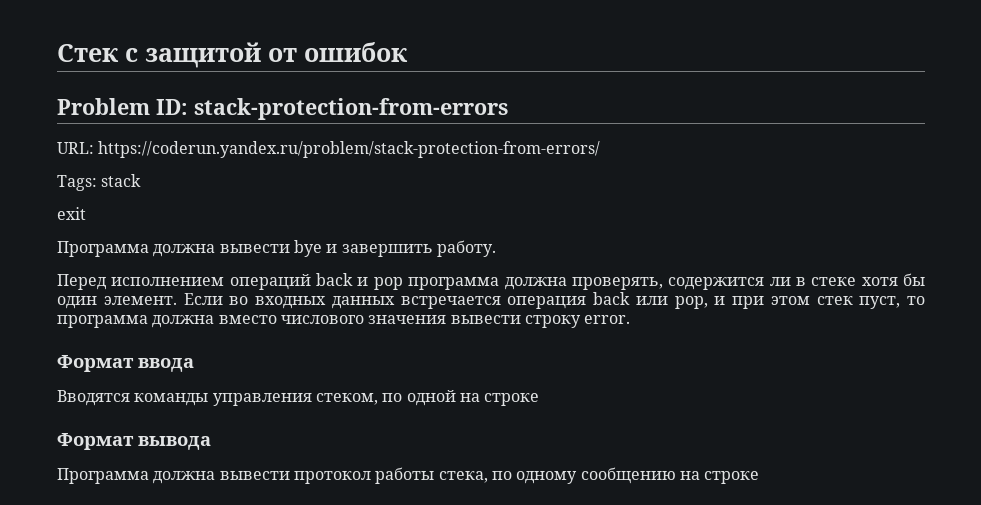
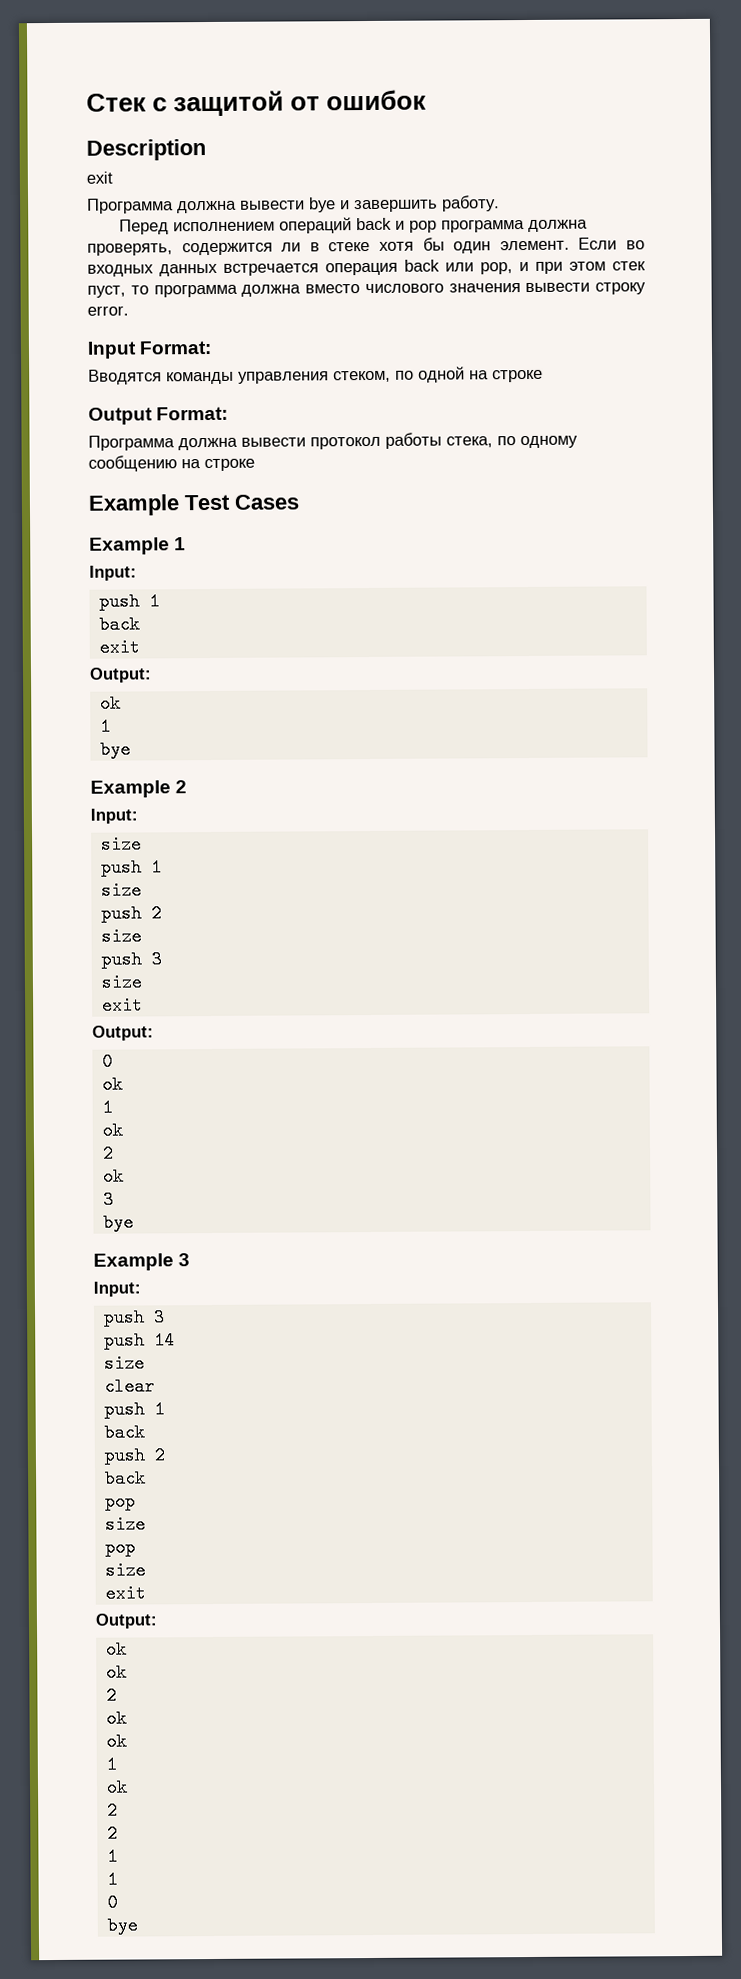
[57,98,508,120] [57,141,601,158] [57,174,142,191] Problem ID: stack-protection-from-errors // URL: https://coderun.yandex.ru/problem/stack-protection-from-errors/ // Tags: stack -> [86,139,206,161] Description
[57,355,194,372] Формат ввода -> [87,340,213,359] Input Format:
[57,433,211,450] Формат вывода -> [88,406,229,425] Output Format:
(760, 477) none -> [88,494,299,516] [89,537,187,555] [89,565,137,581] [98,592,160,611] [98,615,140,634] [98,638,140,657] [89,667,152,683] [99,694,121,713] [99,717,111,736] [99,740,131,759] [90,780,188,798] [90,808,138,824] [100,835,142,854] [100,858,162,877] [100,881,142,900] [100,904,162,923] [100,927,142,946] [100,950,162,969] [100,973,143,992] [101,996,143,1015] [92,1025,154,1041] [101,1052,113,1071] [101,1075,123,1094] [101,1098,113,1117] [101,1121,123,1140] [101,1144,114,1163] [102,1167,124,1186] [102,1190,114,1209] [102,1213,134,1232] [93,1253,191,1271] [93,1281,141,1297] [103,1308,165,1327] [103,1331,175,1350] [103,1354,145,1373] [103,1377,155,1396] [103,1400,165,1419] [103,1423,145,1442] [103,1446,165,1465] [104,1469,146,1488] [104,1492,136,1511] [104,1515,146,1534] [104,1538,136,1557] [104,1561,146,1580] [104,1584,146,1603] [95,1613,158,1629] [105,1640,127,1659] [105,1663,127,1682] [105,1686,117,1705] [105,1709,127,1728] [105,1732,127,1751] [105,1755,117,1774] [105,1778,128,1797] [106,1801,118,1820] [106,1824,118,1843] [106,1847,118,1866] [106,1870,118,1889] [106,1893,118,1912] [106,1916,138,1935] // Example Test Cases // Example 1 // Input: // push 1 // back // exit // Output: // ok // 1 // bye // Example 2 // Input: // size // push 1 // size // push 2 // size // push 3 // size // exit // Output: // 0 // ok // 1 // ok // 2 // ok // 3 // bye // Example 3 // Input: // push 3 // push 14 // size // clear // push 1 // back // push 2 // back // pop // size // pop // size // exit // Output: // ok // ok // 2 // ok // ok // 1 // ok // 2 // 2 // 1 // 1 // 0 // bye

